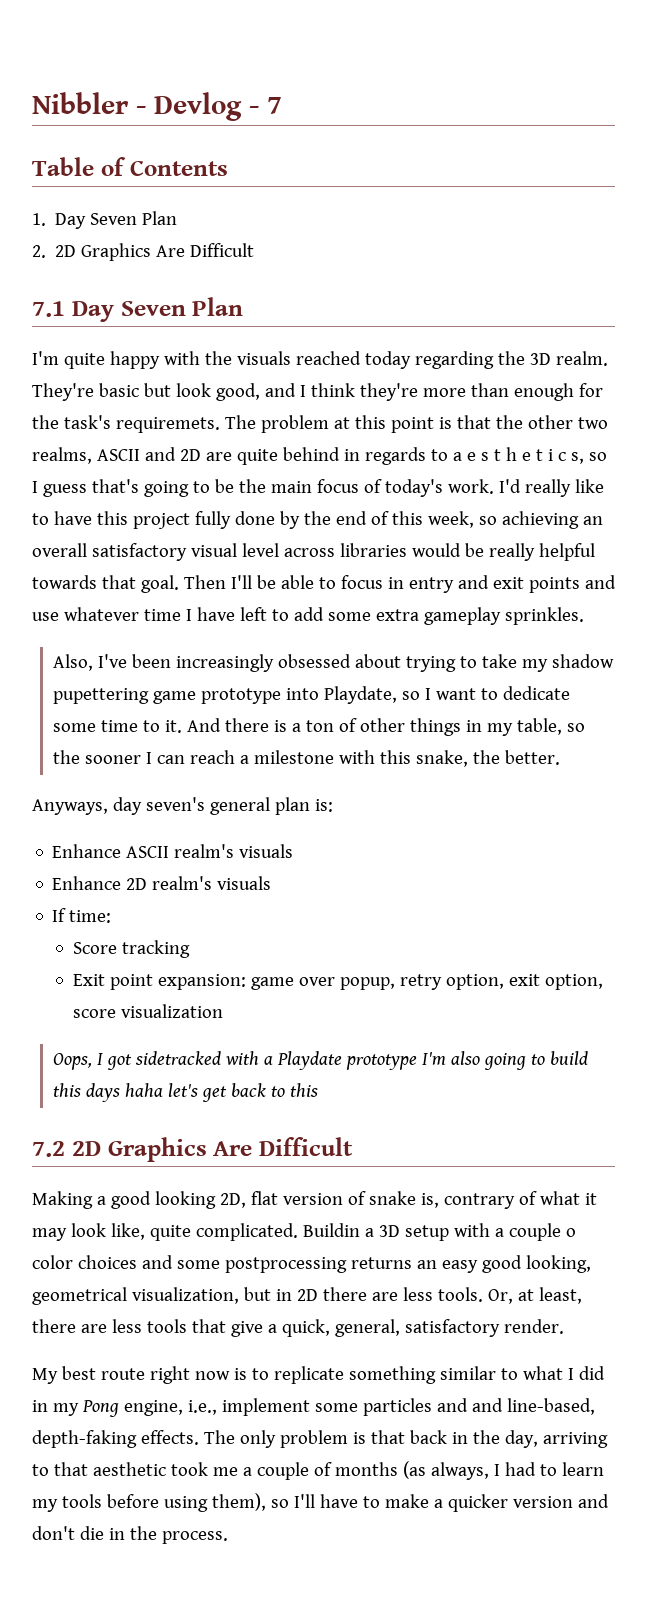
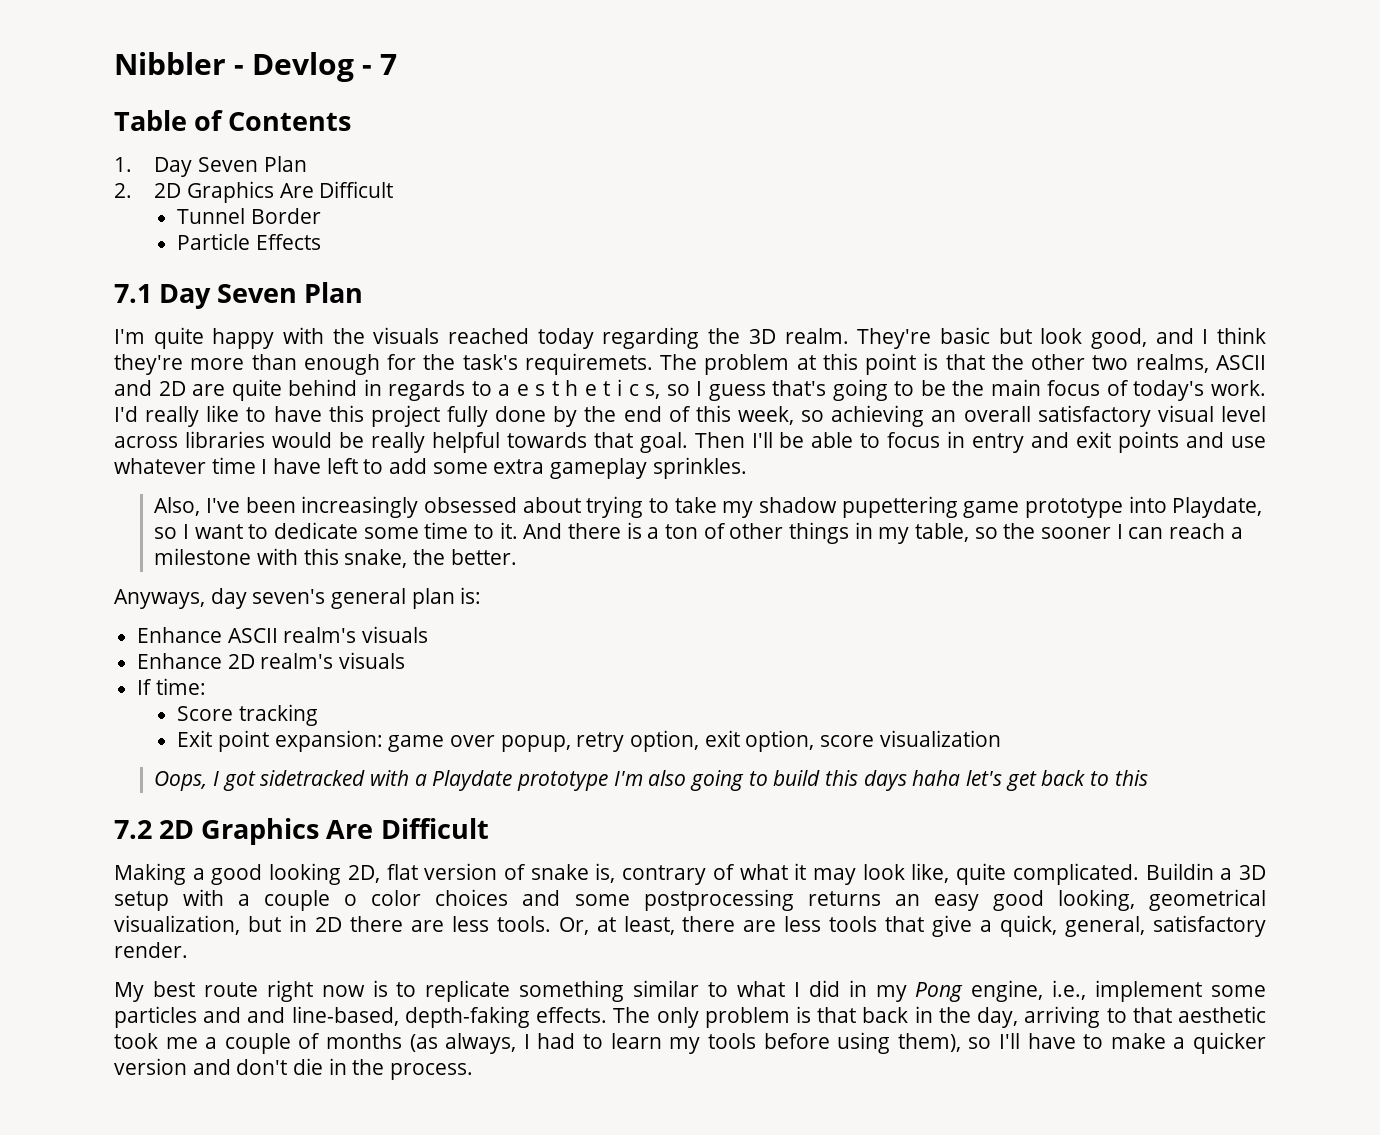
(255, 250) none -> [177,208,321,224] [177,233,321,250] // Tunnel Border // Particle Effects

